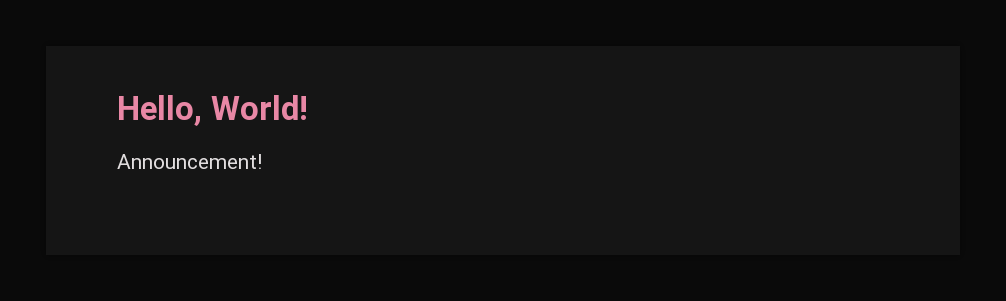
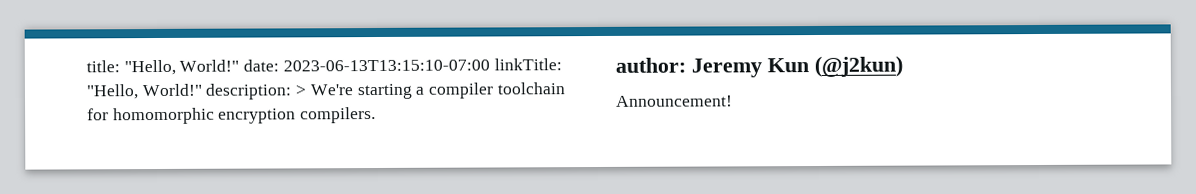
[117,95,308,126] Hello, World! -> [86,58,562,76] [86,82,565,100] [87,107,377,125] [615,55,903,78] title: "Hello, World!" date: 2023-06-13T13:15:10-07:00 linkTitle: "Hello, World!" description: > We're starting a compiler toolchain for homomorphic encryption compilers. // author: Jeremy Kun (@j2kun)

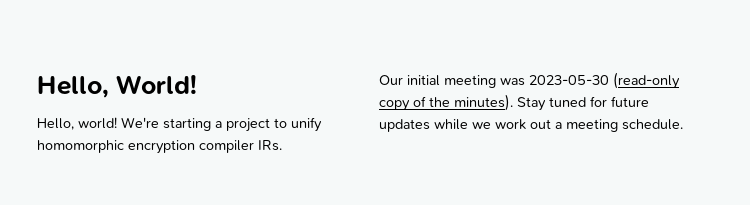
[86,58,562,76] [86,82,565,100] [87,107,377,125] [615,55,903,78] [615,95,733,107] title: "Hello, World!" date: 2023-06-13T13:15:10-07:00 linkTitle: "Hello, World!" description: > We're starting a compiler toolchain for homomorphic encryption compilers. // author: Jeremy Kun (@j2kun) // Announcement! -> [37,74,198,99] [37,117,322,132] [37,140,282,154] [379,72,680,89] [379,94,649,111] [379,119,683,132] Hello, World! // Hello, world! We're starting a project to unify homomorphic encryption compiler IRs. // Our initial meeting was 2023-05-30 (read-only copy of the minutes). Stay tuned for future updates while we work out a meeting schedule.

